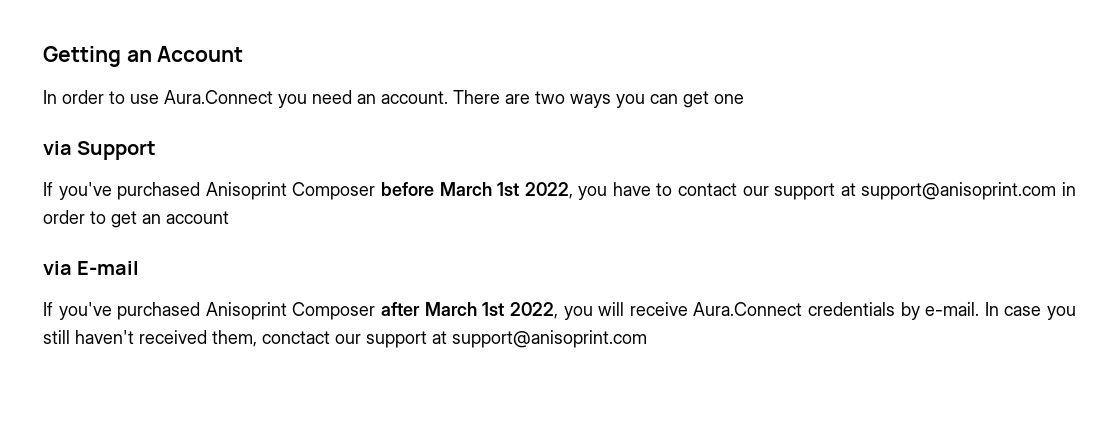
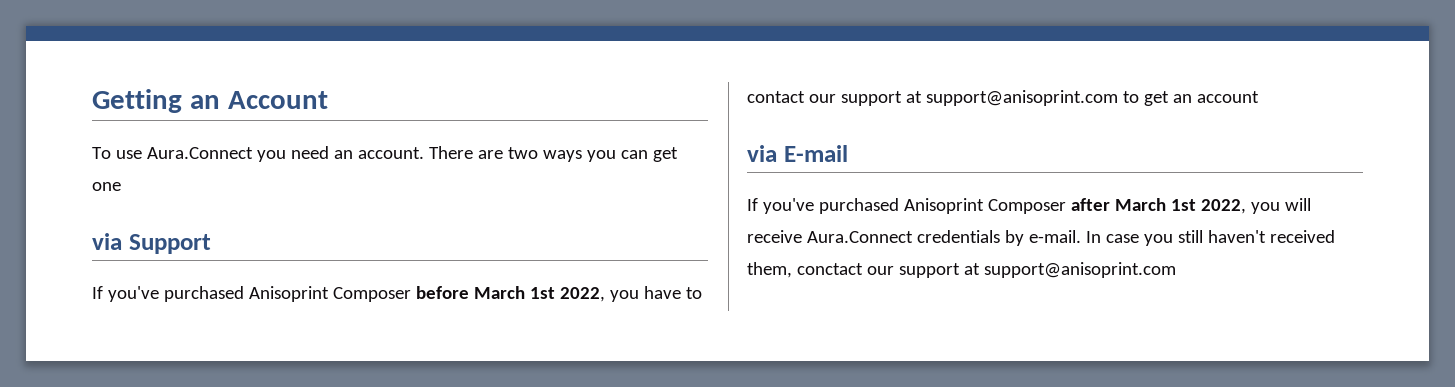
[43,90,125,104] In order to -> [92,147,111,159] To
[1062,182,1077,196] [43,210,85,224] in order -> (1118, 98) none

